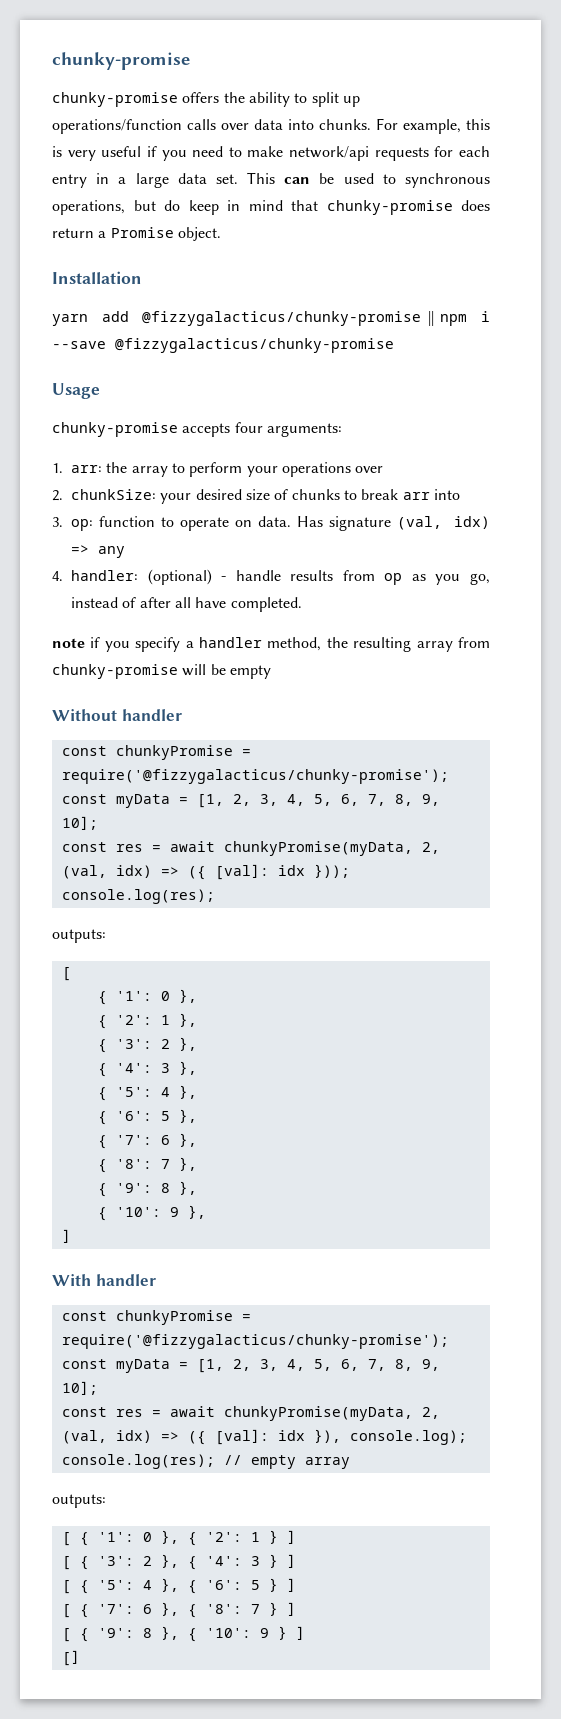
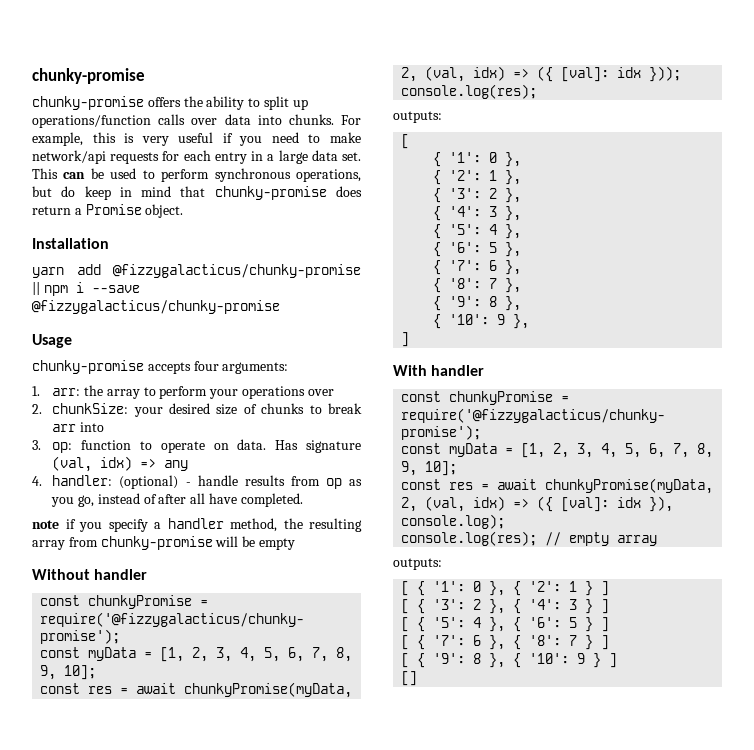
(396, 179) none -> [161,169,210,182] perform

